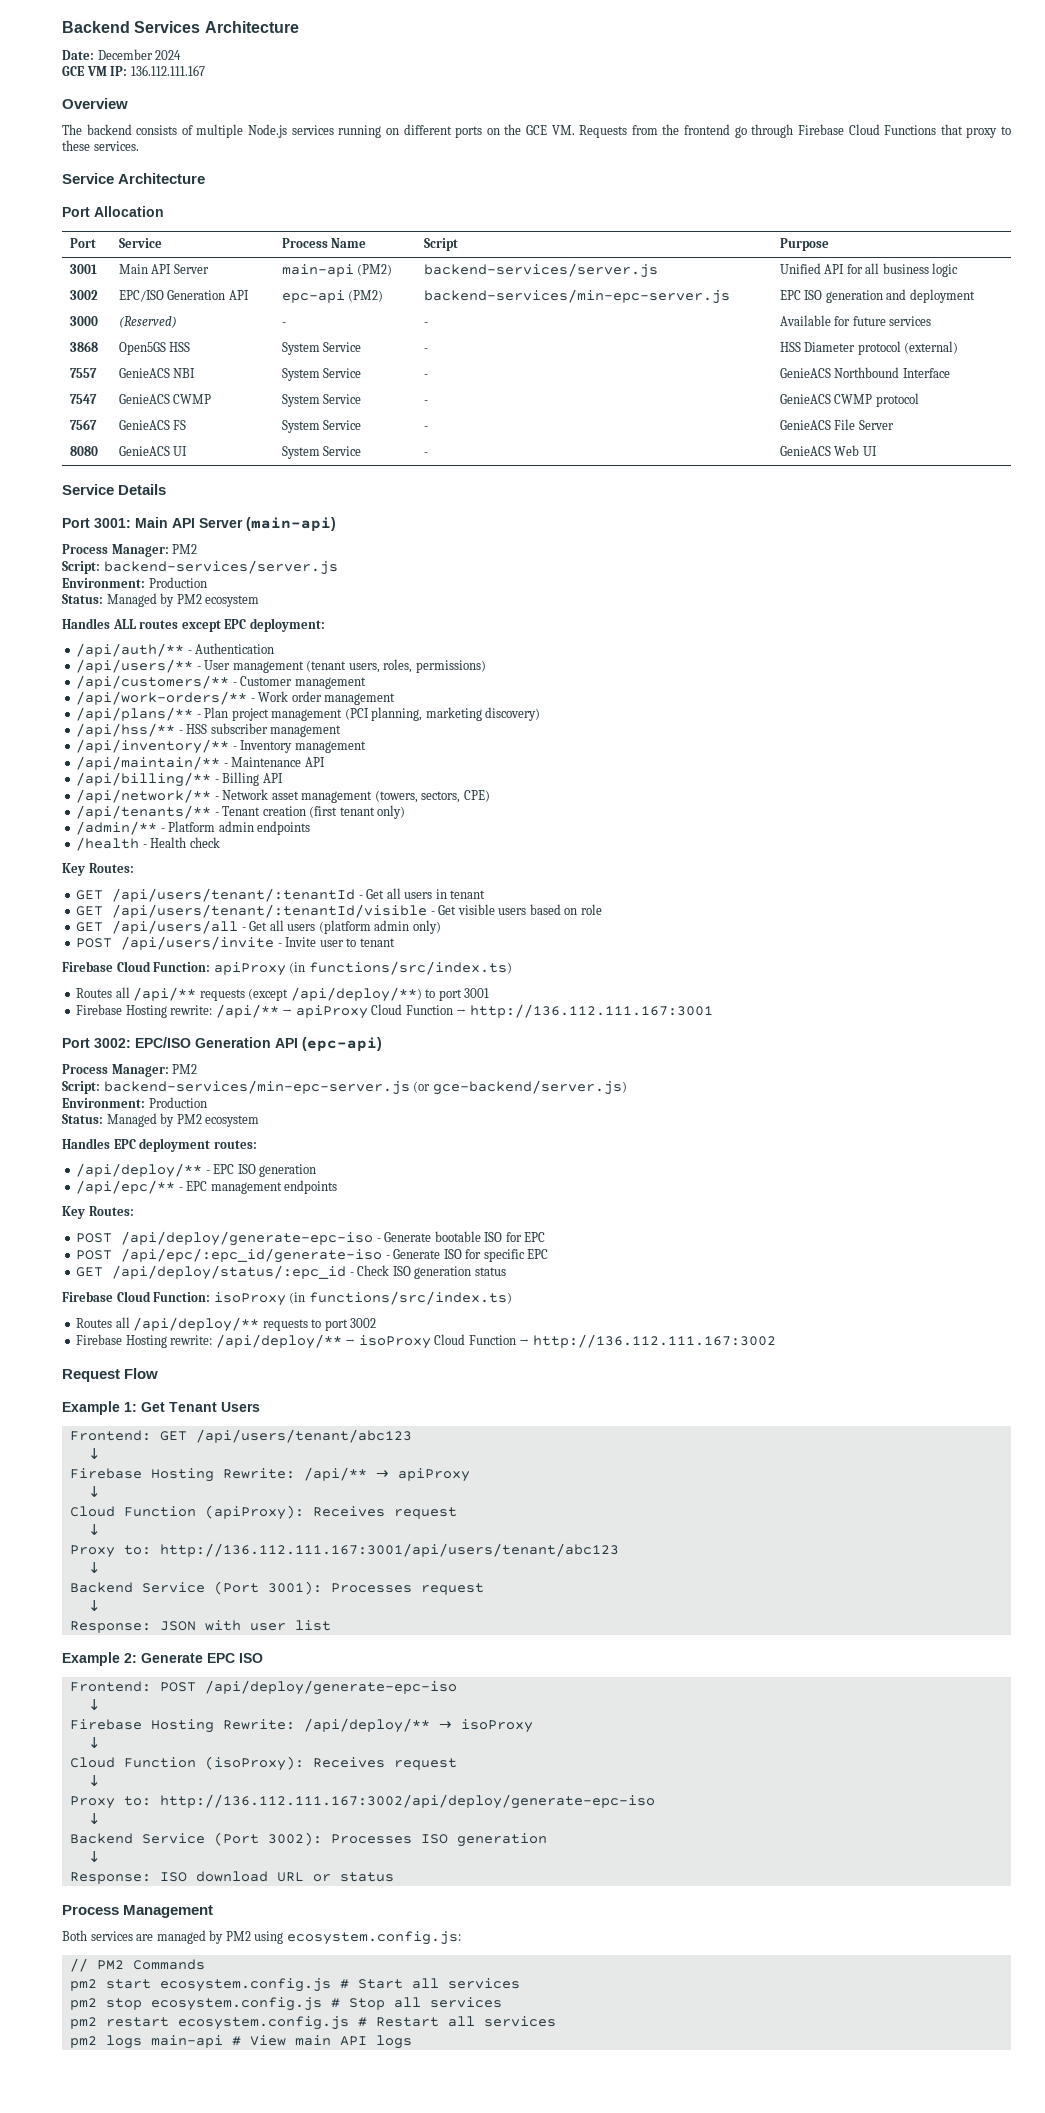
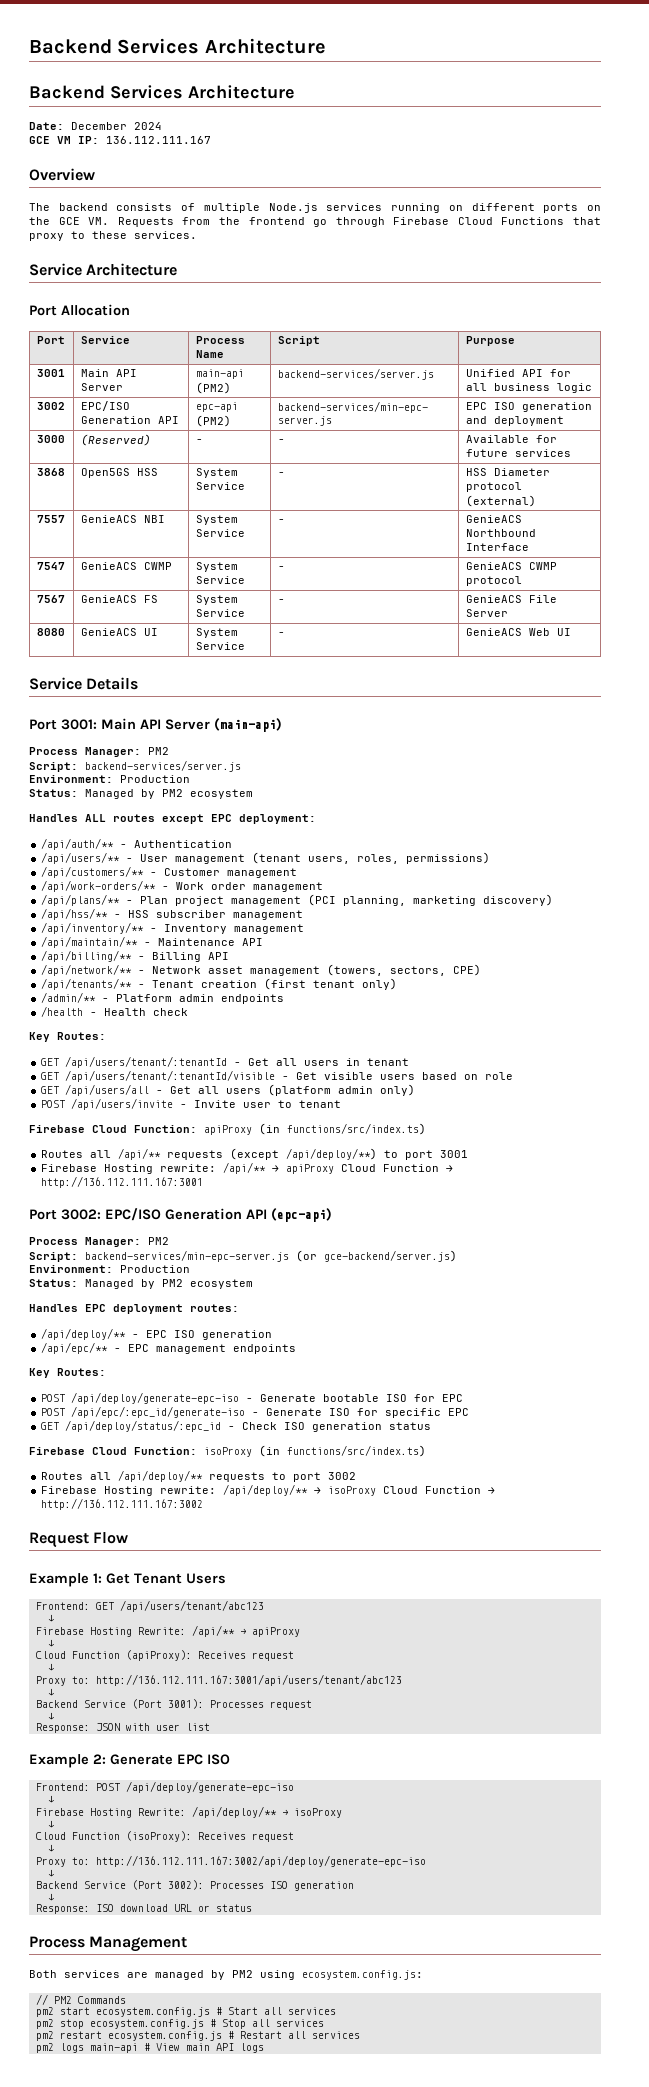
[62,21,299,33] Backend Services Architecture -> [29,38,326,54] [29,85,295,99] Backend Services Architecture // Backend Services Architecture

